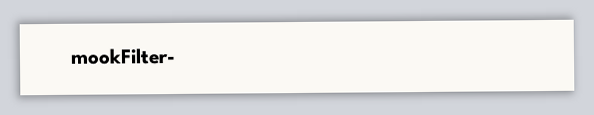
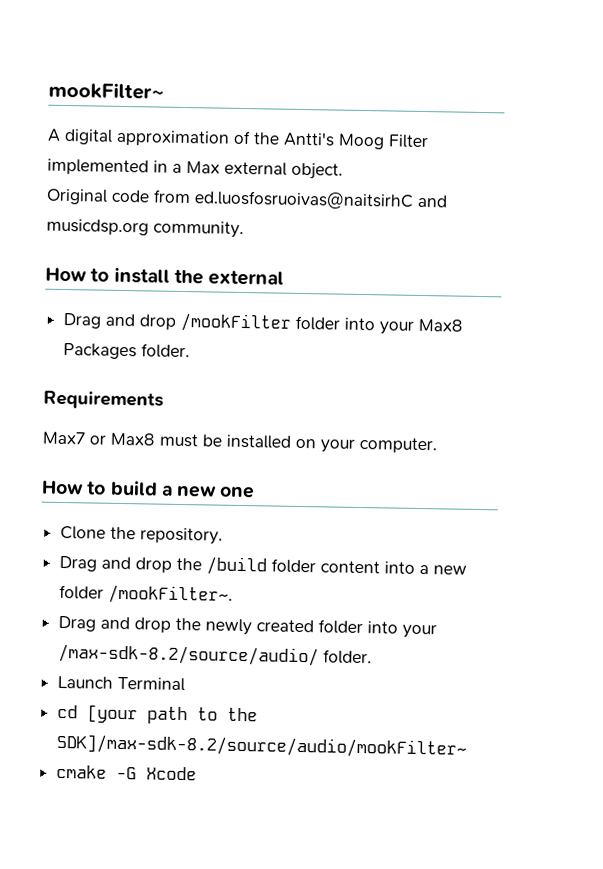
[70,47,176,65] mookFilter- -> [48,81,164,100] [47,128,429,150] [47,158,343,180] [46,188,448,210] [46,218,244,238] [45,267,285,286] [63,312,464,335] [63,342,191,360] [43,390,164,410] [42,431,437,454] [41,480,256,499] [60,525,224,545] [59,555,468,576] [59,584,234,605] [58,615,438,639] [58,643,373,667] [57,675,186,692] [57,704,259,725] [56,733,468,759] [56,764,198,781] mookFilter~ // A digital approximation of the Antti's Moog Filter implemented in a Max external object. // Original code from ed.luosfosruoivas@naitsirhC and musicdsp.org community. // How to install the external // Drag and drop /mookFilter folder into your Max8 Packages folder. // Requirements // Max7 or Max8 must be installed on your computer. // How to build a new one // Clone the repository. // Drag and drop the /build folder content into a new folder /mookFilter~. // Drag and drop the newly created folder into your /max-sdk-8.2/source/audio/ folder. // Launch Terminal // cd [your path to the SDK]/max-sdk-8.2/source/audio/mookFilter~ // cmake -G Xcode

